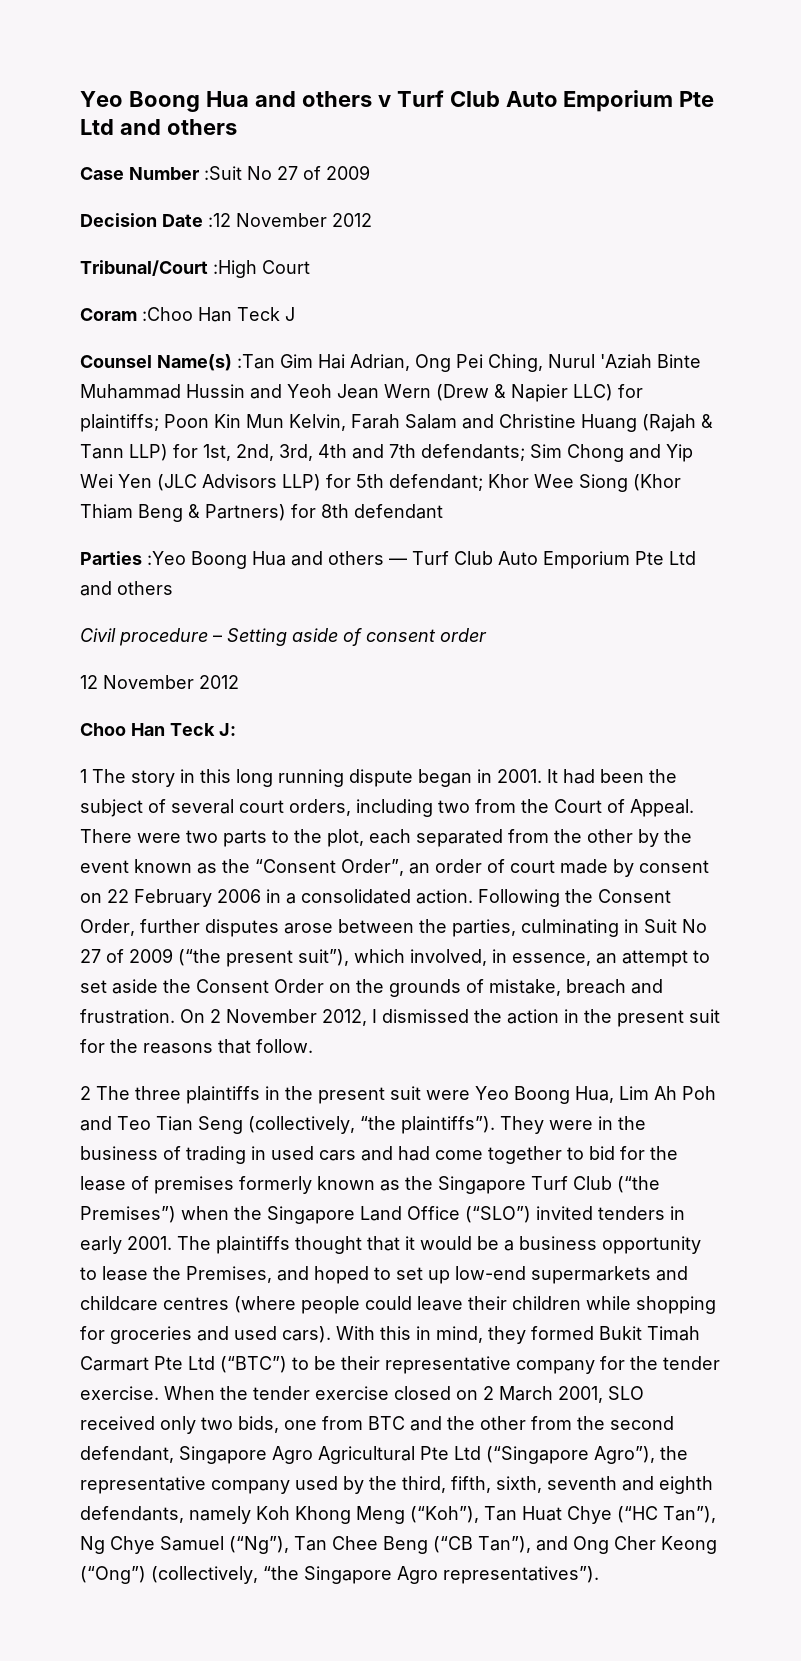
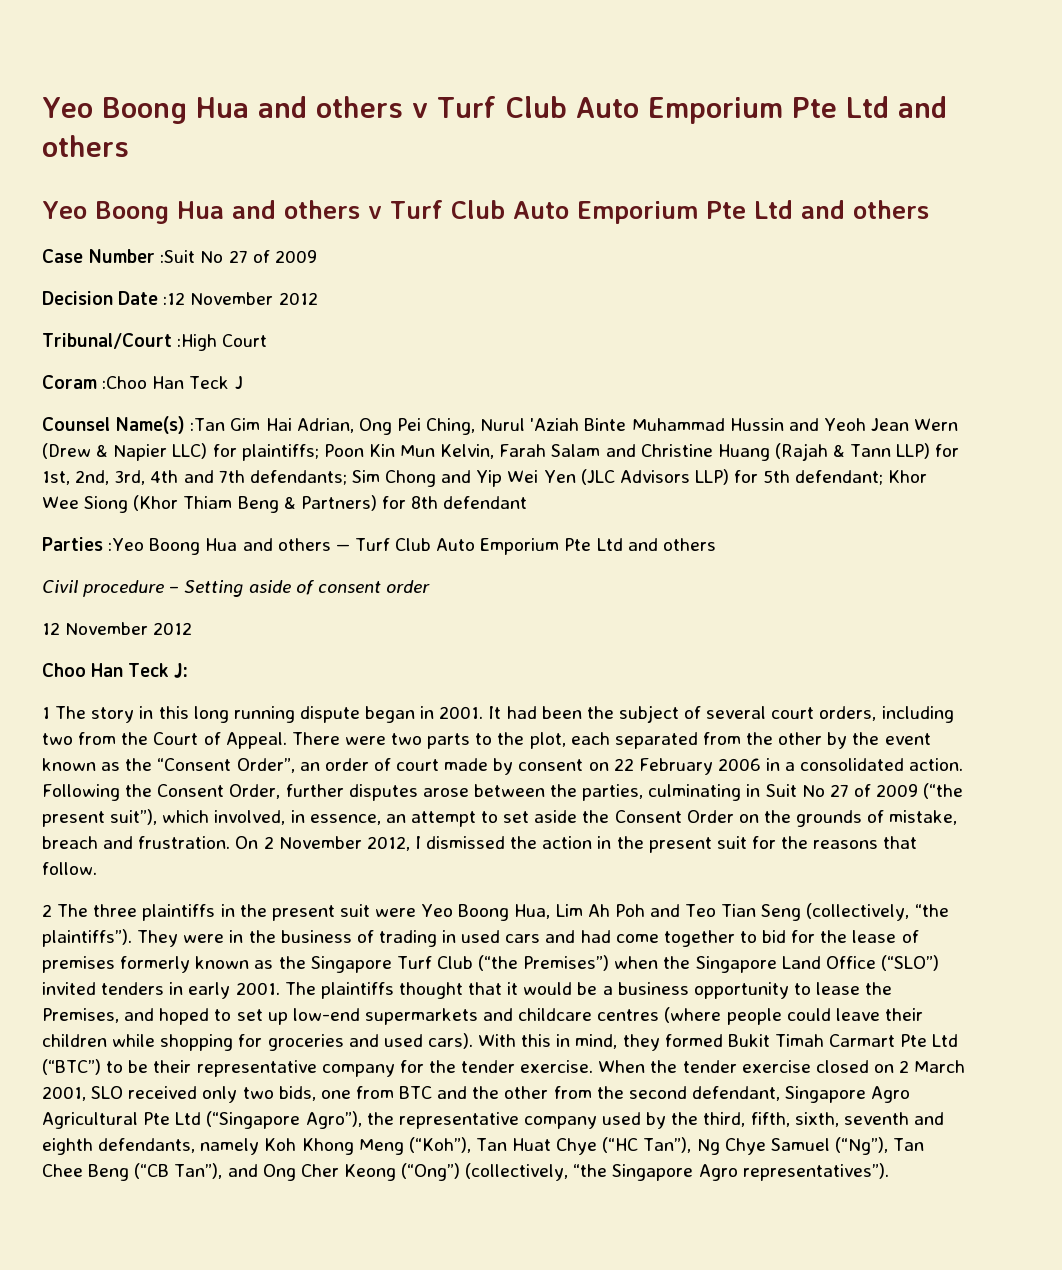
(237, 127) none -> [42,200,929,224] // Yeo Boong Hua and others v Turf Club Auto Emporium Pte Ltd and others

